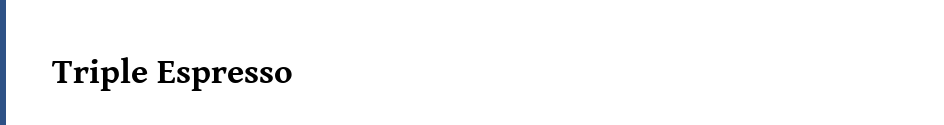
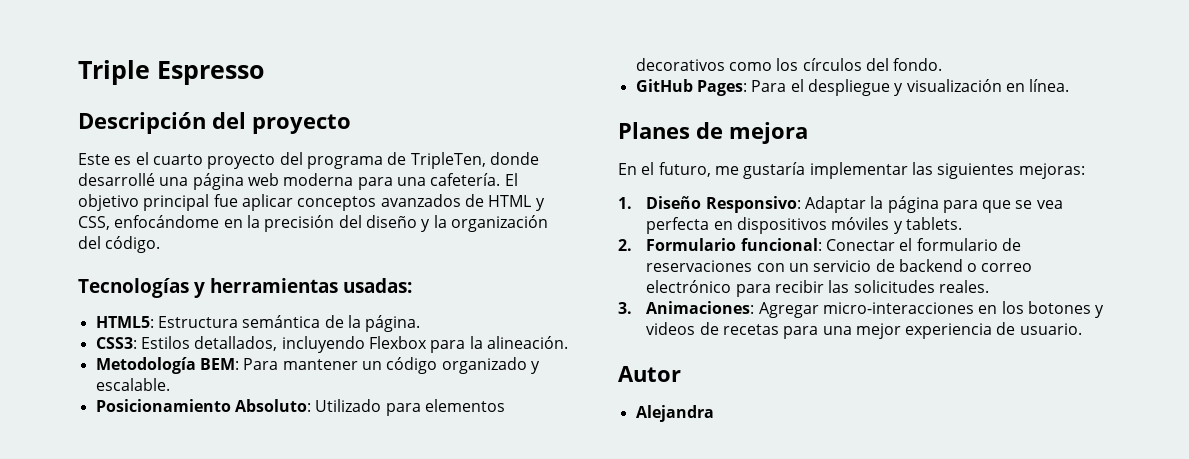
(294, 76) none -> [78,112,351,134] [78,152,539,169] [78,173,518,190] [78,194,545,211] [78,215,548,232] [78,236,161,253] [78,278,412,298] [95,315,421,332] [95,336,568,353] [95,357,540,374] [95,378,170,391] [95,399,505,416] [635,58,943,71] [635,79,1070,96] [618,122,808,144] [618,162,1085,179] [618,196,1063,213] [646,217,962,234] [618,238,1021,251] [646,259,1033,272] [646,280,989,297] [618,301,1105,318] [646,322,1082,339] [618,366,681,382] [635,405,714,422] // Descripción del proyecto // Este es el cuarto proyecto del programa de TripleTen, donde desarrollé una página web moderna para una cafetería. El objetivo principal fue aplicar conceptos avanzados de HTML y CSS, enfocándome en la precisión del diseño y la organización del código. // Tecnologías y herramientas usadas: // HTML5: Estructura semántica de la página. // CSS3: Estilos detallados, incluyendo Flexbox para la alineación. // Metodología BEM: Para mantener un código organizado y escalable. // Posicionamiento Absoluto: Utilizado para elementos decorativos como los círculos del fondo. // GitHub Pages: Para el despliegue y visualización en línea. // Planes de mejora // En el futuro, me gustaría implementar las siguientes mejoras: // 1. Diseño Responsivo: Adaptar la página para que se vea perfecta en dispositivos móviles y tablets. // 2. Formulario funcional: Conectar el formulario de reservaciones con un servicio de backend o correo electrónico para recibir las solicitudes reales. // 3. Animaciones: Agregar micro-interacciones en los botones y videos de recetas para una mejor experiencia de usuario. // Autor // Alejandra

